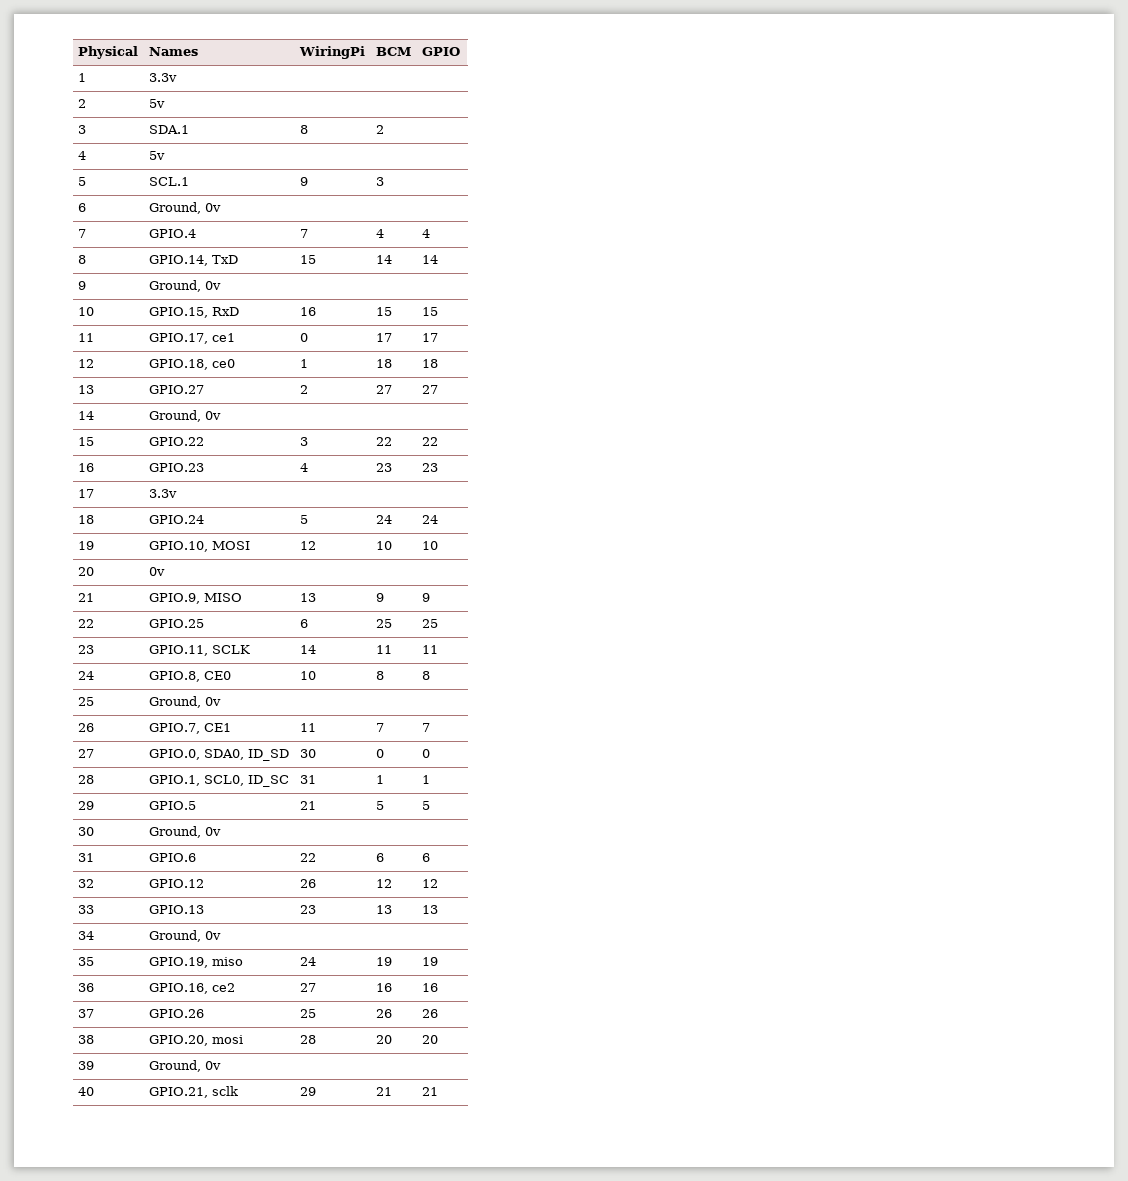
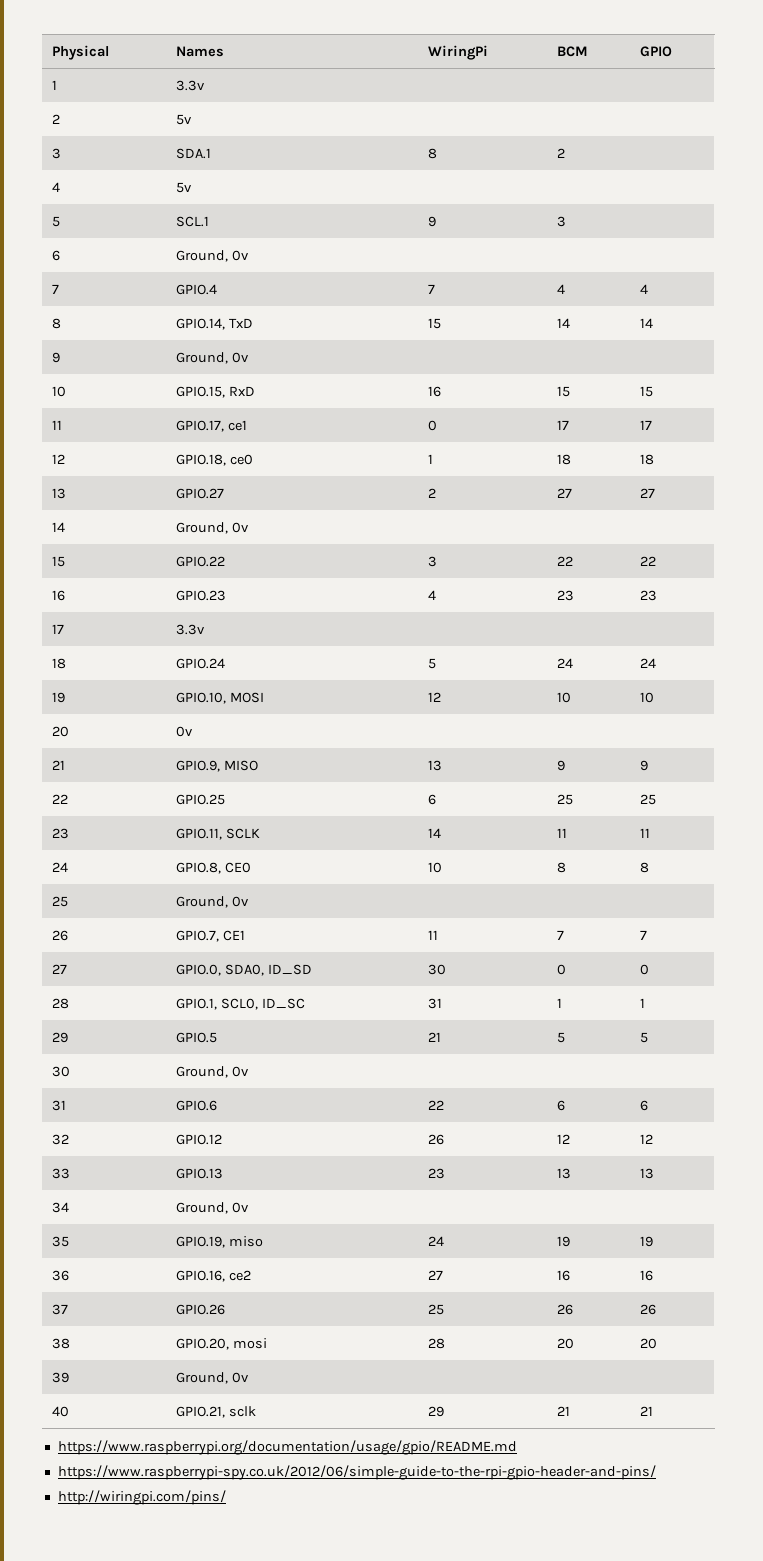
(439, 1091) none -> [57,1440,517,1455] [57,1465,656,1480] [57,1490,226,1505] // https://www.raspberrypi.org/documentation/usage/gpio/README.md // https://www.raspberrypi-spy.co.uk/2012/06/simple-guide-to-the-rpi-gpio-header-and-pins/ // http://wiringpi.com/pins/

